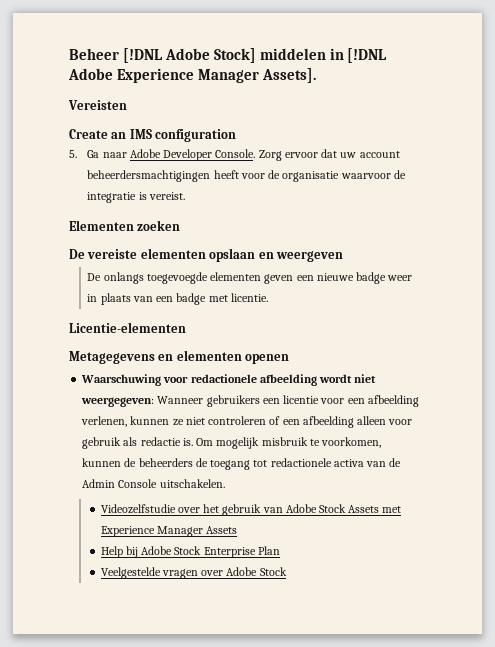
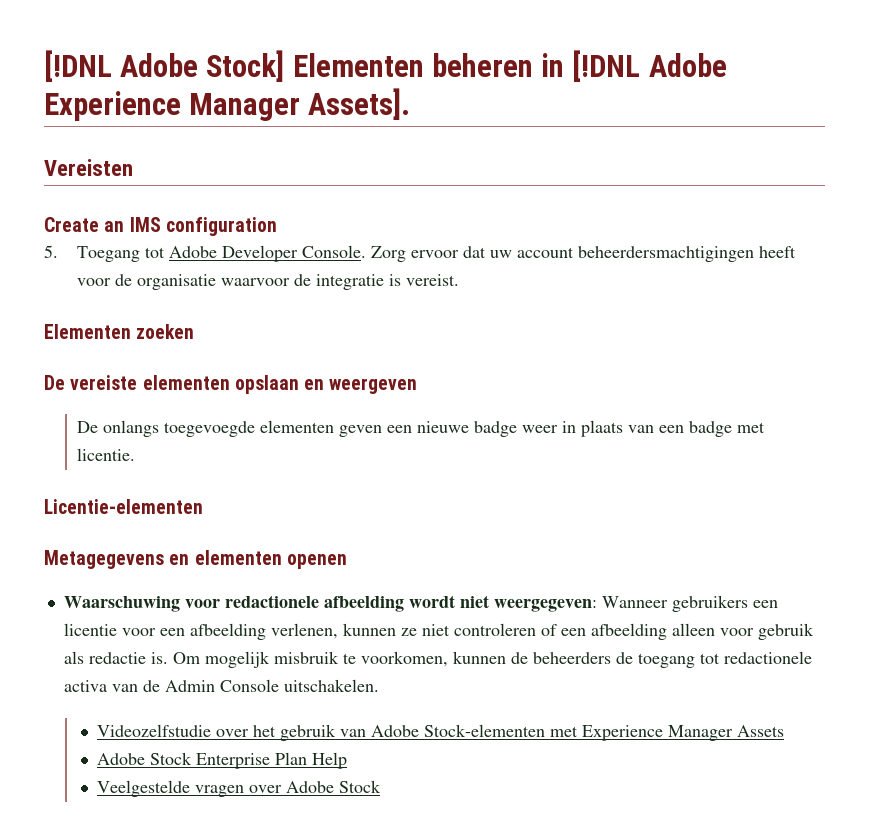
[69,48,119,60] Beheer -> (44, 66) none
[259,48,326,60] middelen -> [292,53,533,77] Elementen beheren
[87,150,127,158] Ga naar -> [77,246,166,262] Toegang tot
[319,504,380,513] Stock Assets -> [424,724,546,737] Stock-elementen
[100,546,138,558] Help bij -> (785, 731) none
(280, 550) none -> [312,752,348,769] Help

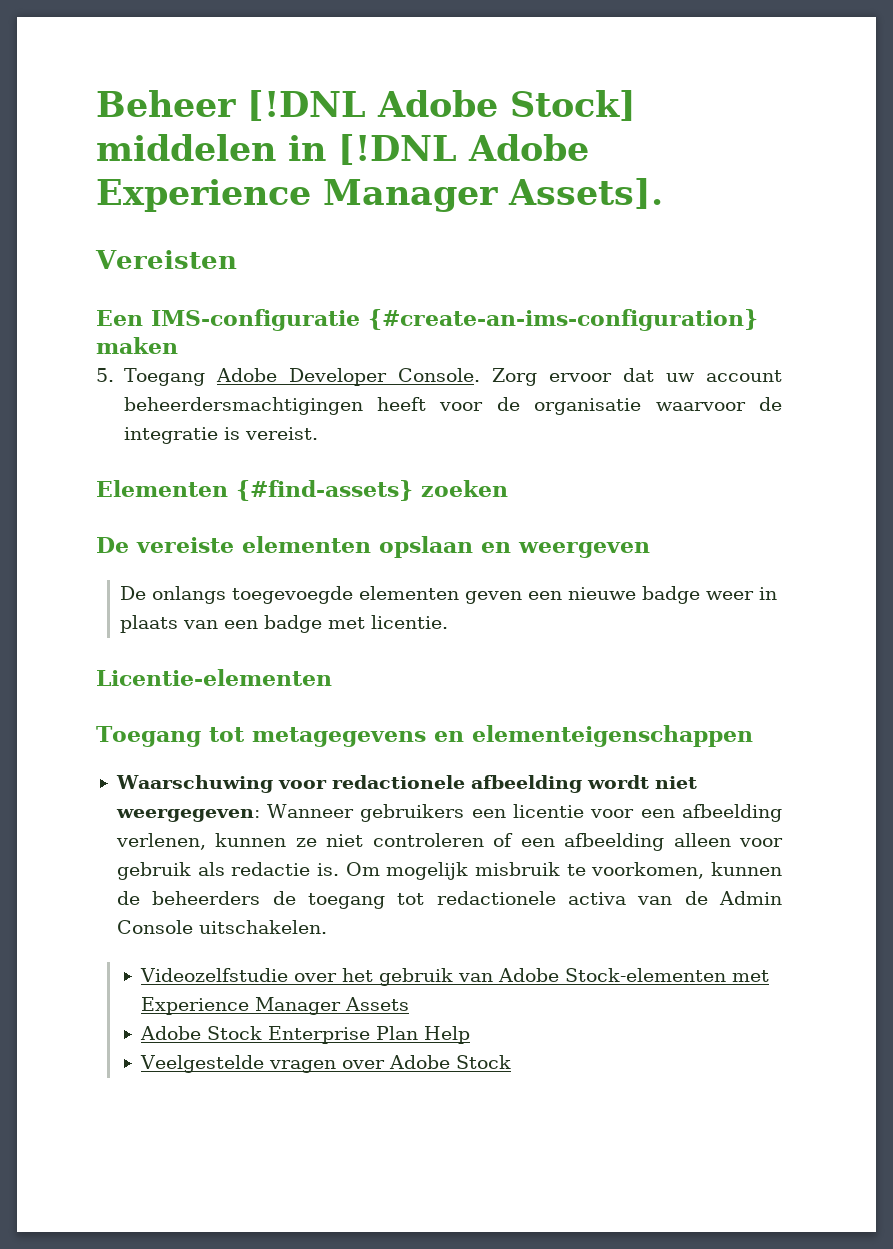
(44, 66) none -> [96,90,236,117] Beheer
[292,53,533,77] Elementen beheren -> [96,134,276,161] middelen
[44,217,277,236] Create an IMS configuration -> [96,309,759,331] [96,337,178,354] Een IMS-configuratie {#create-an-ims-configuration} maken
[145,247,166,258] tot -> (206, 377) none
(131, 331) none -> [236,480,413,501] {#find-assets}
[44,550,347,569] Metagegevens en elementen openen -> [96,725,753,747] Toegang tot metagegevens en elementeigenschappen

